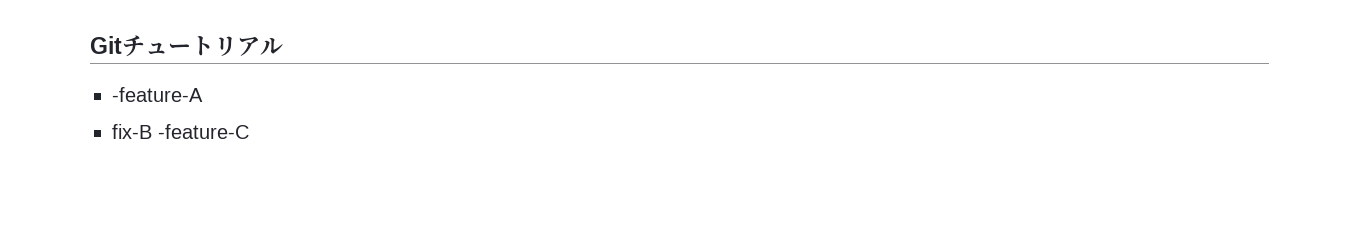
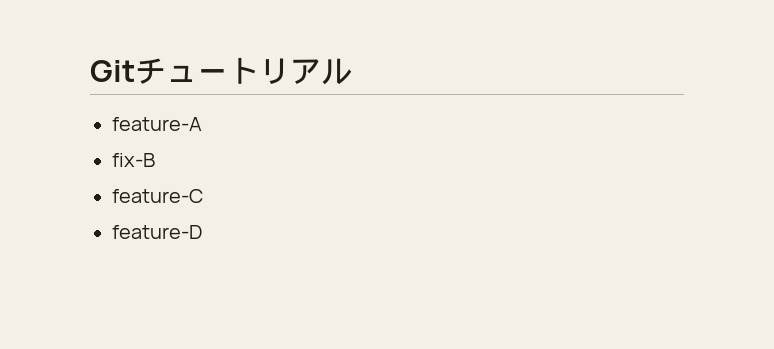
[112,87,203,102] -feature-A -> [112,117,202,131] feature-A
[158,124,249,139] -feature-C -> [112,189,203,203] [112,225,202,239] // feature-C // feature-D

